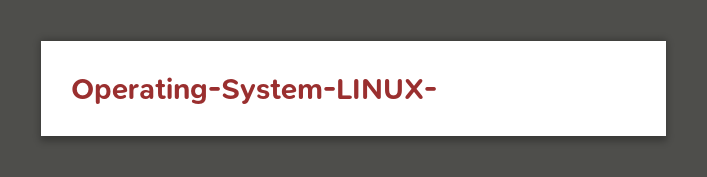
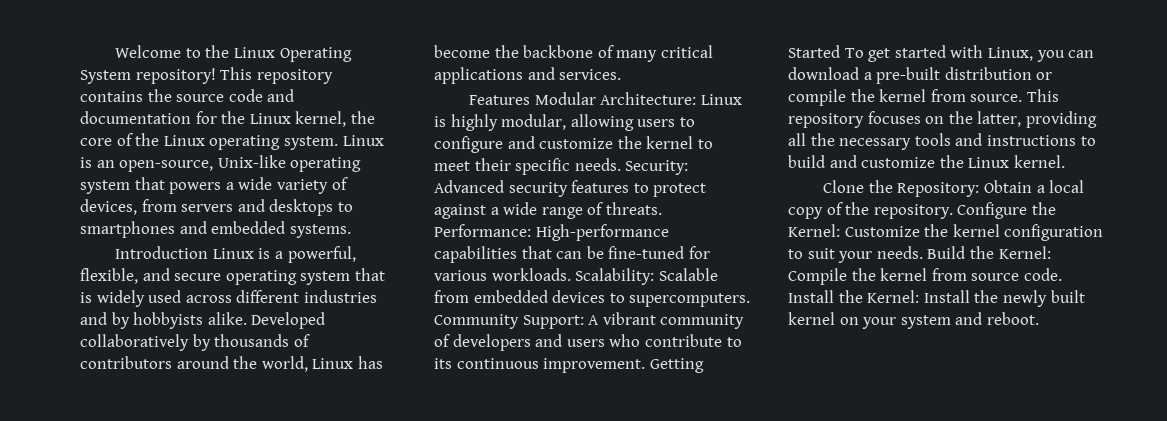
[71,77,437,104] Operating-System-LINUX- -> [115,45,352,62] [80,67,333,84] [80,89,295,102] [80,111,375,127] [80,133,384,150] [80,155,362,172] [80,177,348,194] [80,199,353,216] [80,221,351,238] [115,246,356,263] [80,268,385,285] [80,290,377,307] [80,312,326,329] [80,334,310,351] [80,356,383,372] [434,45,713,62] [434,67,622,84] [469,92,743,105] [434,114,695,131] [434,136,713,153] [434,158,689,175] [434,180,707,197] [434,202,662,219] [434,224,669,241] [434,246,710,263] [434,268,718,285] [434,290,751,307] [434,312,745,329] [434,334,742,351] [434,358,704,373] [788,45,1095,62] [788,67,1053,84] [788,89,1059,106] [788,111,1097,128] [788,133,1096,150] [788,155,1065,168] [823,180,1085,197] [788,202,1056,219] [788,224,1104,241] [788,246,1051,263] [788,268,1062,285] [788,290,1085,307] [788,312,1039,329] Welcome to the Linux Operating System repository! This repository contains the source code and documentation for the Linux kernel, the core of the Linux operating system. Linux is an open-source, Unix-like operating system that powers a wide variety of devices, from servers and desktops to smartphones and embedded systems. // Introduction Linux is a powerful, flexible, and secure operating system that is widely used across different industries and by hobbyists alike. Developed collaboratively by thousands of contributors around the world, Linux has become the backbone of many critical applications and services. // Features Modular Architecture: Linux is highly modular, allowing users to configure and customize the kernel to meet their specific needs. Security: Advanced security features to protect against a wide range of threats. Performance: High-performance capabilities that can be fine-tuned for various workloads. Scalability: Scalable from embedded devices to supercomputers. Community Support: A vibrant community of developers and users who contribute to its continuous improvement. Getting Started To get started with Linux, you can download a pre-built distribution or compile the kernel from source. This repository focuses on the latter, providing all the necessary tools and instructions to build and customize the Linux kernel. // Clone the Repository: Obtain a local copy of the repository. Configure the Kernel: Customize the kernel configuration to suit your needs. Build the Kernel: Compile the kernel from source code. Install the Kernel: Install the newly built kernel on your system and reboot.

